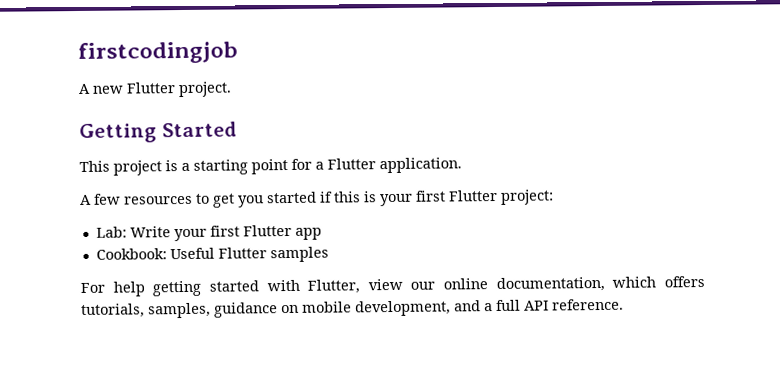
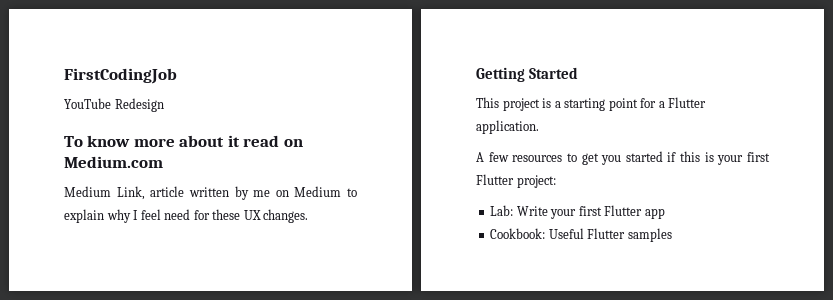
[78,41,238,65] [78,81,232,98] firstcodingjob // A new Flutter project. -> [64,68,177,84] [64,98,164,112] [64,135,303,147] [64,156,163,168] [64,186,357,200] [64,209,309,223] FirstCodingJob // YouTube Redesign // To know more about it read on Medium.com // Medium Link, article written by me on Medium to explain why I feel need for these UX changes.
[80,276,705,297] [81,298,624,319] // For help getting started with Flutter, view our online documentation, which offers tutorials, samples, guidance on mobile development, and a full API reference. -> (672, 235) none

